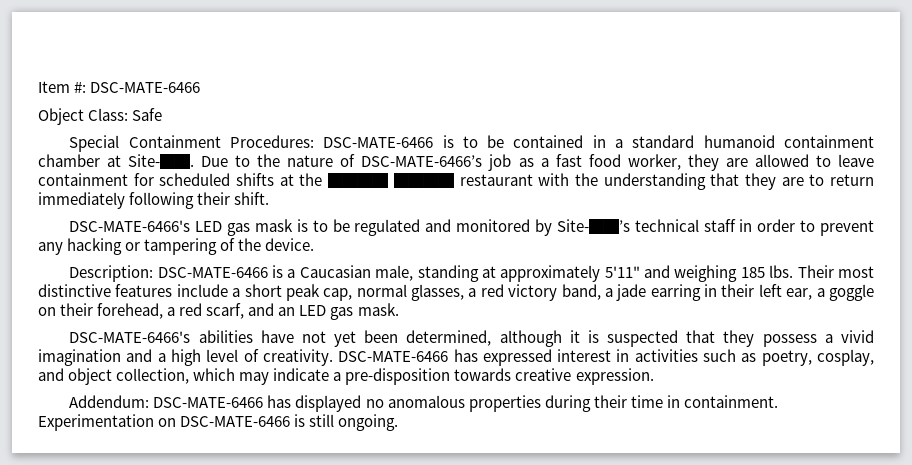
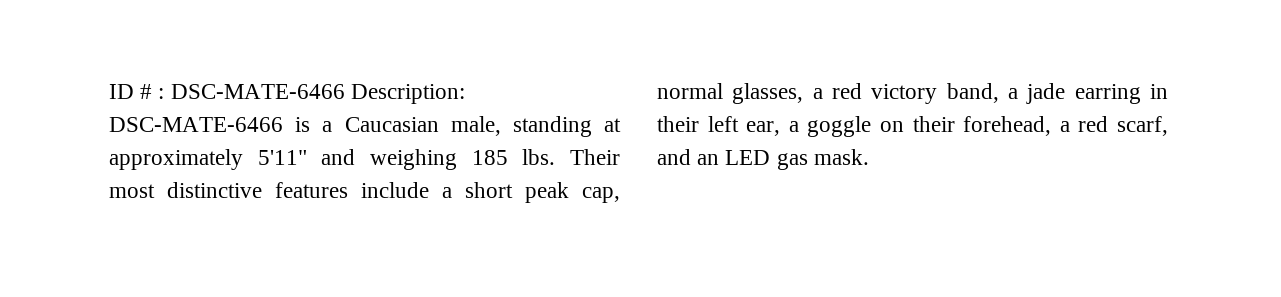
[38,81,201,93] [38,108,163,125] [69,135,875,152] [38,154,875,171] [38,173,874,190] [38,192,270,209] [69,219,874,236] [38,238,315,255] Item #: DSC-MATE-6466 // Object Class: Safe // Special Containment Procedures: DSC-MATE-6466 is to be contained in a standard humanoid containment chamber at Site-██. Due to the nature of DSC-MATE-6466’s job as a fast food worker, they are allowed to leave containment for scheduled shifts at the ████ ████ restaurant with the understanding that they are to return immediately following their shift. // DSC-MATE-6466's LED gas mask is to be regulated and monitored by Site-██’s technical staff in order to prevent any hacking or tampering of the device. // -> [109,84,345,99] ID # : DSC-MATE-6466
[69,330,875,347] [38,349,874,366] [38,368,654,385] [69,395,778,412] [38,414,399,431] // DSC-MATE-6466's abilities have not yet been determined, although it is suspected that they possess a vivid imagination and a high level of creativity. DSC-MATE-6466 has expressed interest in activities such as poetry, cosplay, and object collection, which may indicate a pre-disposition towards creative expression. // Addendum: DSC-MATE-6466 has displayed no anomalous properties during their time in containment. Experimentation on DSC-MATE-6466 is still ongoing. -> (869, 157) none

